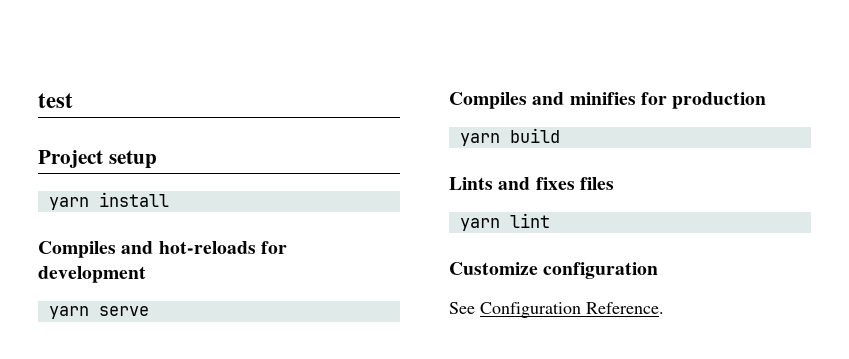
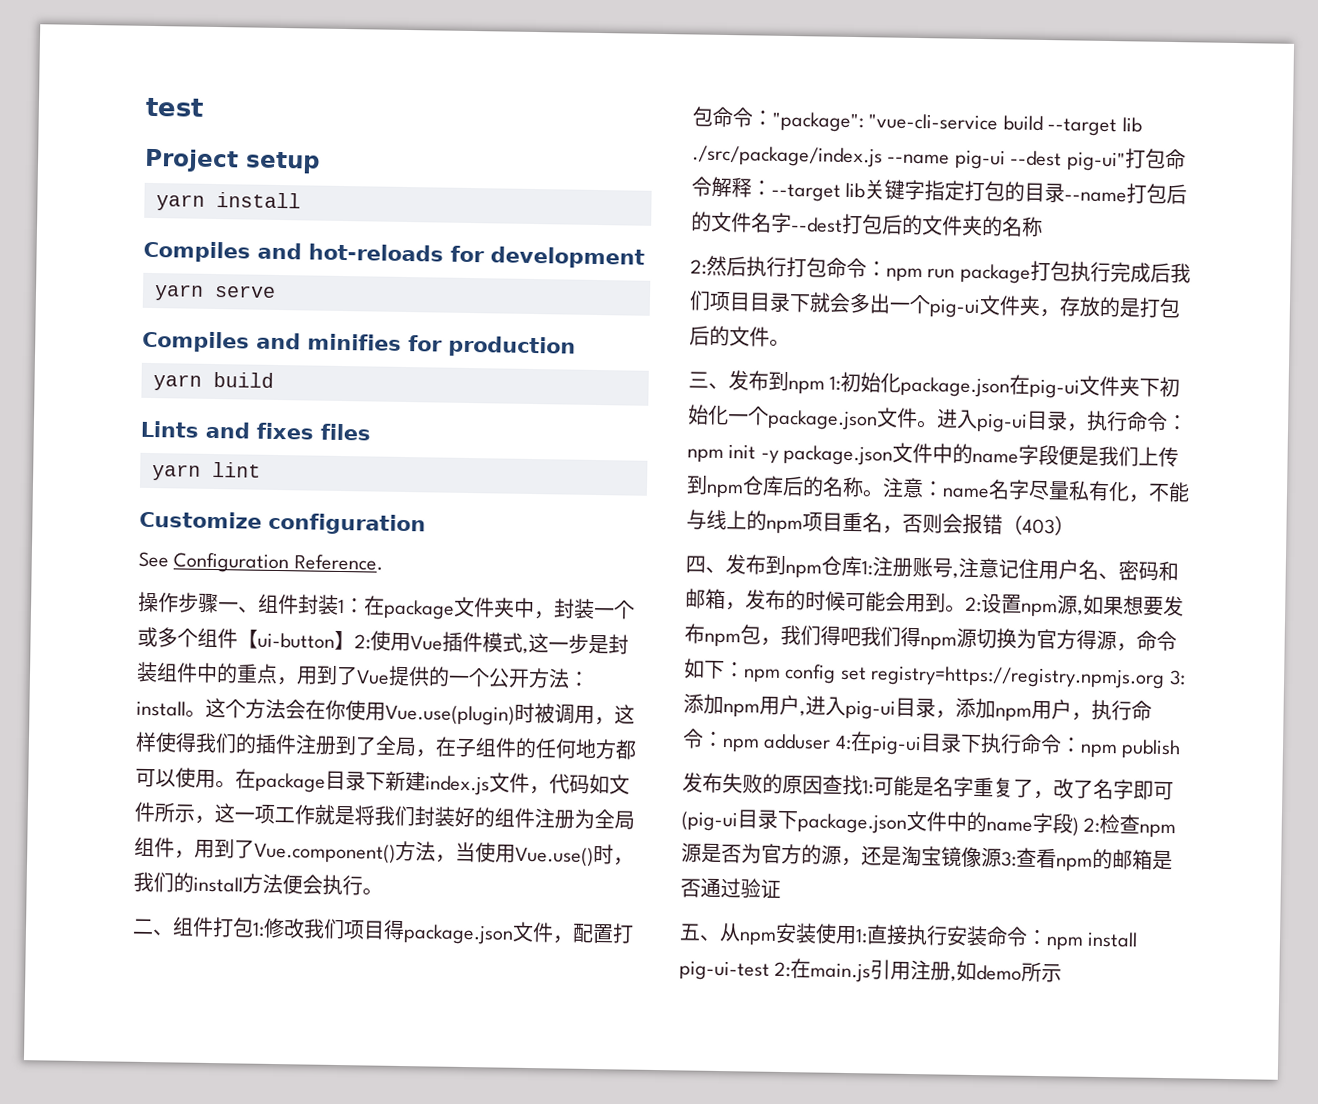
(664, 308) none -> [137,591,635,620] [137,626,629,655] [136,661,590,689] [136,697,635,726] [135,731,637,760] [135,767,630,796] [134,801,635,830] [134,836,634,868] [133,871,383,896] [132,916,634,945] [692,106,1142,137] [692,145,1186,172] [691,176,1188,205] [691,211,1043,237] [690,255,1191,284] [689,290,1181,319] [689,325,790,348] [688,370,1181,399] [688,404,1188,433] [687,442,1180,468] [686,475,1190,503] [686,509,1075,536] [685,554,1179,582] [685,588,1184,618] [684,623,1177,652] [684,658,1186,689] [683,693,1152,722] [682,728,1182,760] [682,772,1174,801] [681,809,1177,839] [681,842,1173,872] [680,877,781,899] [679,922,1139,951] [679,958,1063,983] // 操作步骤一、组件封装1：在package文件夹中，封装一个或多个组件【ui-button】2:使用Vue插件模式,这一步是封装组件中的重点，用到了Vue提供的一个公开方法：install。这个方法会在你使用Vue.use(plugin)时被调用，这样使得我们的插件注册到了全局，在子组件的任何地方都可以使用。在package目录下新建index.js文件，代码如文件所示，这一项工作就是将我们封装好的组件注册为全局组件，用到了Vue.component()方法，当使用Vue.use()时，我们的install方法便会执行。 // 二、组件打包1:修改我们项目得package.json文件，配置打包命令："package": "vue-cli-service build --target lib ./src/package/index.js --name pig-ui --dest pig-ui"打包命令解释：--target lib关键字指定打包的目录--name打包后的文件名字--dest打包后的文件夹的名称 // 2:然后执行打包命令：npm run package打包执行完成后我们项目目录下就会多出一个pig-ui文件夹，存放的是打包后的文件。 // 三、发布到npm 1:初始化package.json在pig-ui文件夹下初始化一个package.json文件。进入pig-ui目录，执行命令：npm init -y package.json文件中的name字段便是我们上传到npm仓库后的名称。注意：name名字尽量私有化，不能与线上的npm项目重名，否则会报错（403） // 四、发布到npm仓库1:注册账号,注意记住用户名、密码和邮箱，发布的时候可能会用到。2:设置npm源,如果想要发布npm包，我们得吧我们得npm源切换为官方得源，命令如下：npm config set registry=https://registry.npmjs.org 3:添加npm用户,进入pig-ui目录，添加npm用户，执行命令：npm adduser 4:在pig-ui目录下执行命令：npm publish // 发布失败的原因查找1:可能是名字重复了，改了名字即可(pig-ui目录下package.json文件中的name字段) 2:检查npm源是否为官方的源，还是淘宝镜像源3:查看npm的邮箱是否通过验证 // 五、从npm安装使用1:直接执行安装命令：npm install pig-ui-test 2:在main.js引用注册,如demo所示

